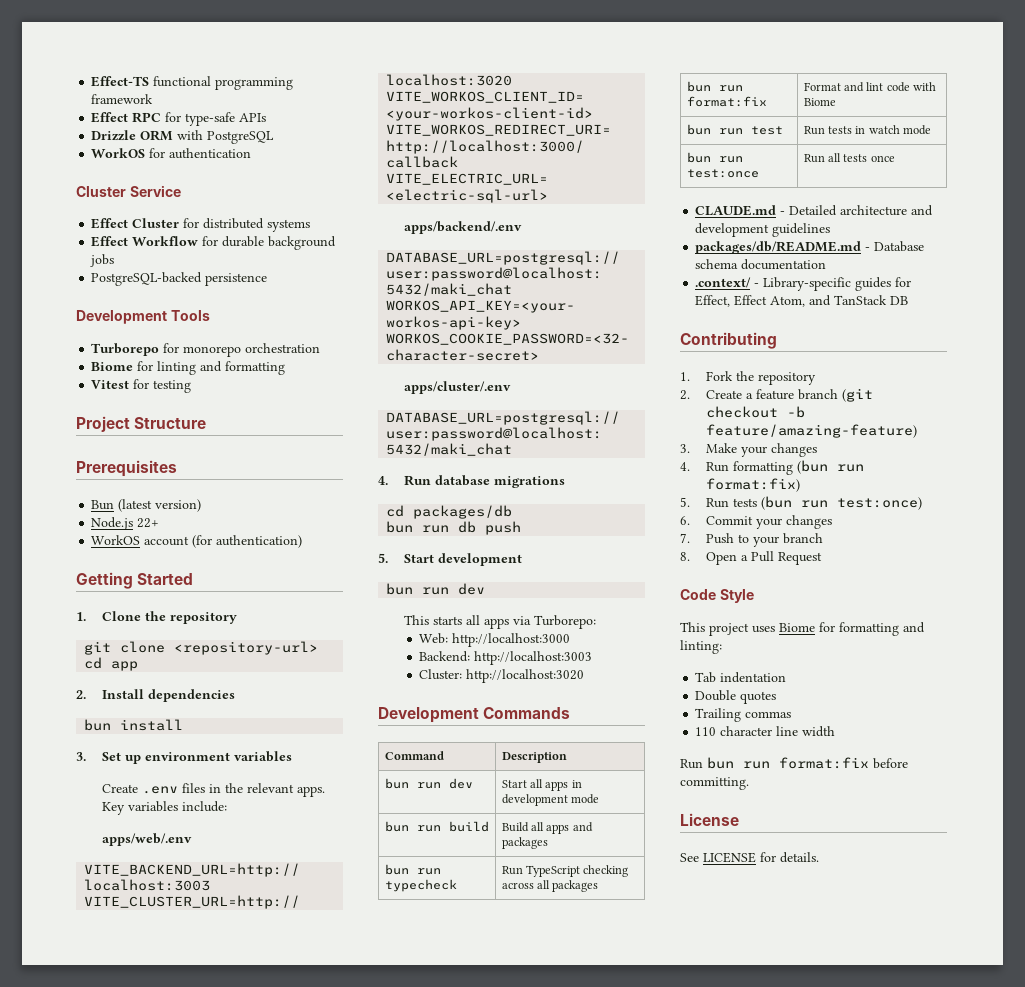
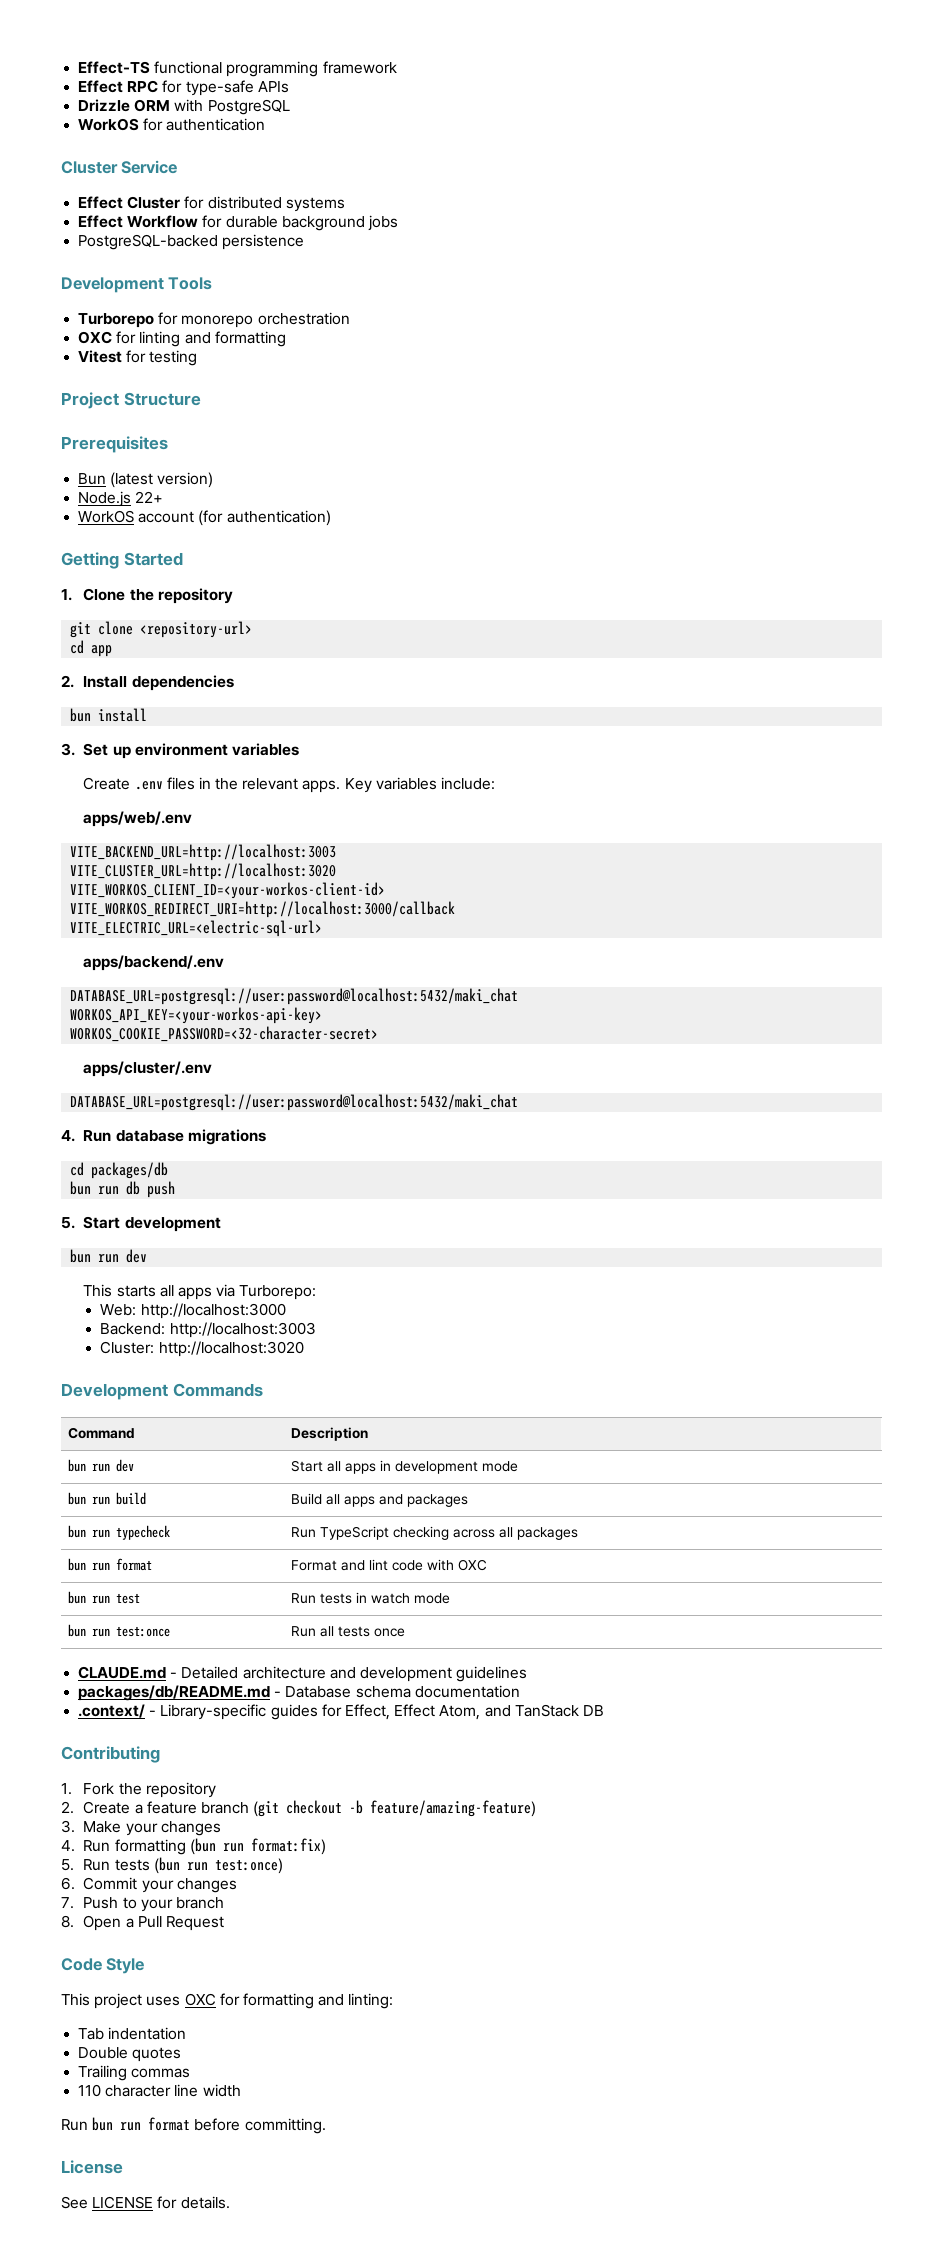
[91,362,134,371] Biome -> [78,331,113,344] OXC
[686,96,767,107] format:fix -> [115,1558,152,1571] format
[803,98,836,106] Biome -> [457,1559,487,1571] OXC
[779,623,815,632] Biome -> [184,1993,216,2006] OXC
[779,757,869,769] format:fix -> [148,2117,191,2131] format

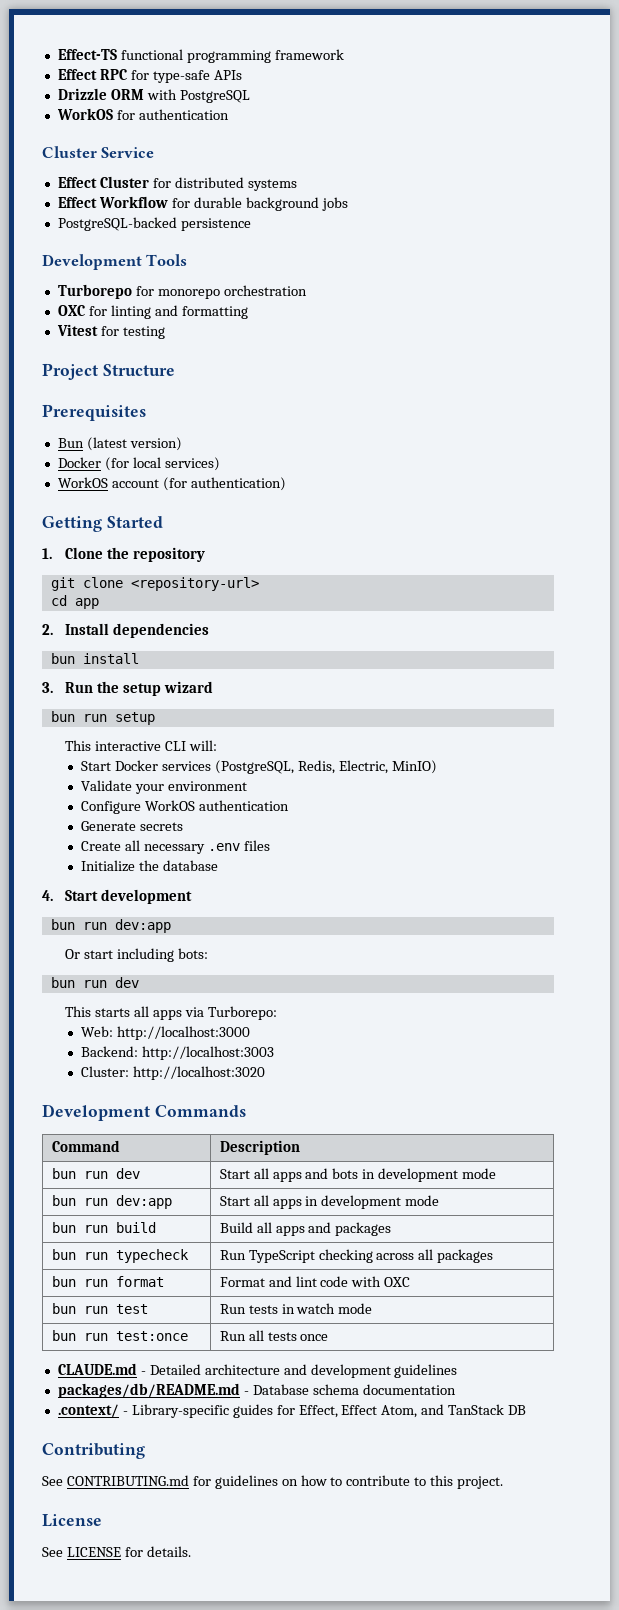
[78,491,164,507] Node.js 22+ -> [57,457,220,471] Docker (for local services)
[83,743,299,759] [83,777,496,793] [83,811,193,827] [70,844,337,861] [70,863,337,880] [70,882,386,899] [70,901,456,918] [70,920,323,937] [83,955,225,971] [70,988,519,1005] [70,1007,323,1024] [70,1026,379,1042] [83,1061,213,1077] [70,1094,519,1111] [61,1129,266,1145] [70,1162,169,1179] [70,1181,176,1198] [61,1216,221,1232] Set up environment variables // Create .env files in the relevant apps. Key variables include: // apps/web/.env // VITE_BACKEND_URL=http://localhost:3003 // VITE_CLUSTER_URL=http://localhost:3020 // VITE_WORKOS_CLIENT_ID=<your-workos-client-id> // VITE_WORKOS_REDIRECT_URI=http://localhost:3000/callback // VITE_ELECTRIC_URL=<electric-sql-url> // apps/backend/.env // DATABASE_URL=postgresql://user:password@localhost:5432/maki_chat // WORKOS_API_KEY=<your-workos-api-key> // WORKOS_COOKIE_PASSWORD=<32-character-secret> // apps/cluster/.env // DATABASE_URL=postgresql://user:password@localhost:5432/maki_chat // 4. Run database migrations // cd packages/db // bun run db push // 5. Start development -> [65,681,214,696] [50,711,155,725] [65,740,218,751] [81,760,437,774] [81,780,248,794] [81,800,290,814] [81,821,184,831] [81,840,271,854] [81,860,219,872] [42,889,193,904] [50,919,171,933] [65,948,209,962] Run the setup wizard // bun run setup // This interactive CLI will: // Start Docker services (PostgreSQL, Redis, Electric, MinIO) // Validate your environment // Configure WorkOS authentication // Generate secrets // Create all necessary .env files // Initialize the database // 4. Start development // bun run dev:app // Or start including bots:
(134, 1465) none -> [219,1168,497,1182] [51,1195,172,1209] | Start all apps and bots in development mode // bun run dev:app
[61,1782,216,1798] [61,1800,537,1817] [61,1820,221,1836] [61,1838,326,1855] [61,1857,283,1874] [61,1877,237,1893] [61,1897,224,1912] [61,1915,224,1931] [61,1958,145,1974] [61,1993,394,2009] [78,2027,187,2040] [78,2047,182,2062] [78,2065,191,2081] [78,2084,241,2097] [61,2117,326,2134] 1. Fork the repository // 2. Create a feature branch (git checkout -b feature/amazing-feature) // 3. Make your changes // 4. Run formatting (bun run format:fix) // 5. Run tests (bun run test:once) // 6. Commit your changes // 7. Push to your branch // 8. Open a Pull Request // Code Style // This project uses OXC for formatting and linting: // Tab indentation // Double quotes // Trailing commas // 110 character line width // Run bun run format before committing. -> [42,1475,504,1489] See CONTRIBUTING.md for guidelines on how to contribute to this project.

